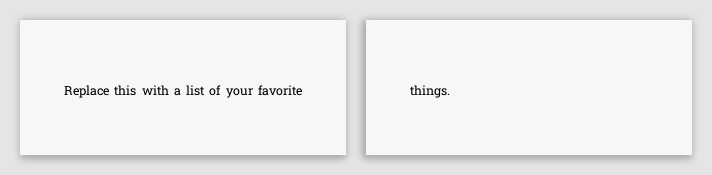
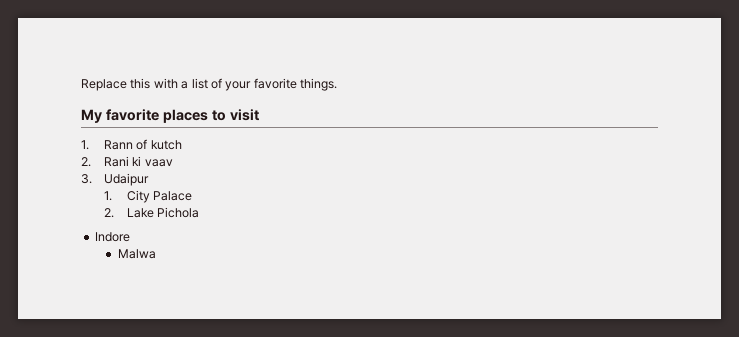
(450, 91) none -> [81,109,259,123] [81,139,182,150] [81,156,173,167] [81,173,149,186] [103,190,192,203] [103,207,199,218] [94,232,130,242] [117,249,156,259] // My favorite places to visit // 1. Rann of kutch // 2. Rani ki vaav // 3. Udaipur // 1. City Palace // 2. Lake Pichola // Indore // Malwa

